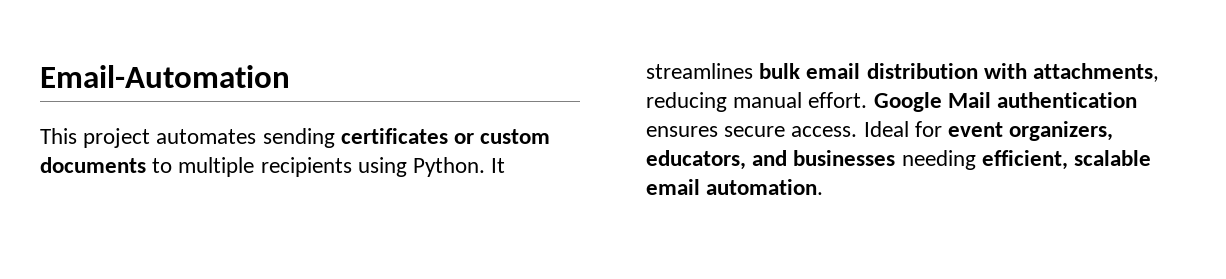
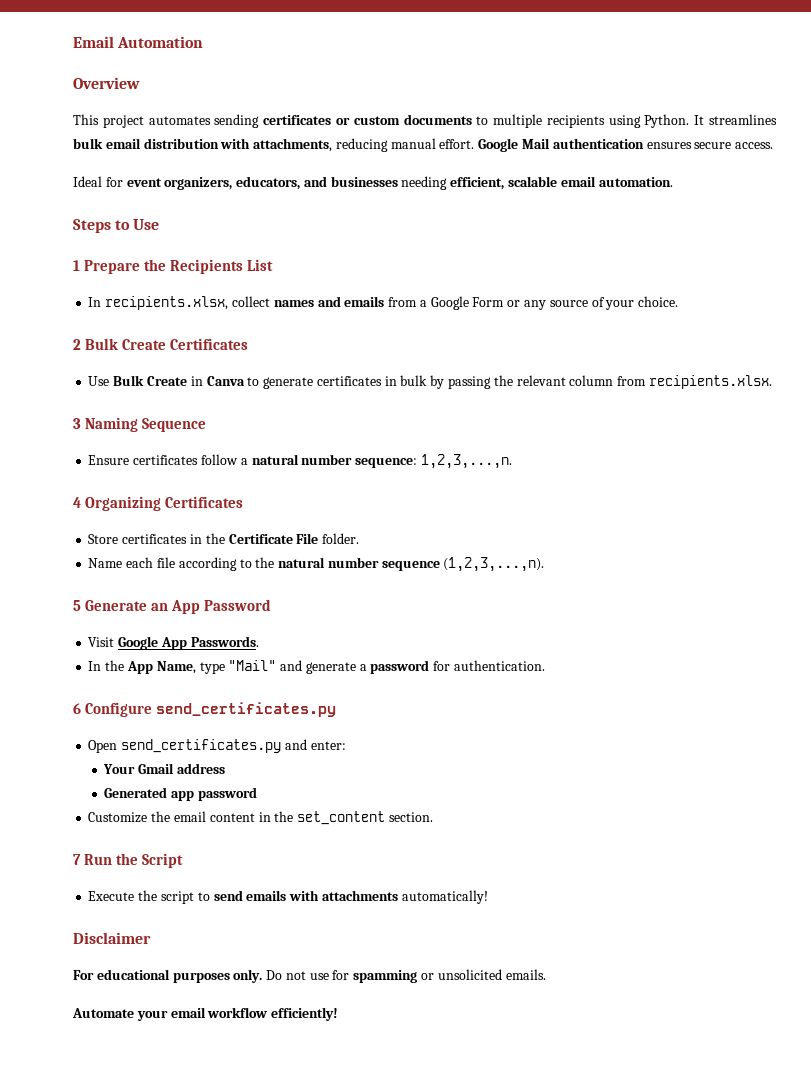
[40,65,290,88] Email-Automation -> [73,36,204,48] [73,77,140,89] Email Automation // Overview
(858, 131) none -> (774, 145) //
(824, 187) none -> [73,219,160,233] [73,259,273,274] [88,296,679,310] [73,338,248,350] [88,375,772,389] [73,417,206,432] [88,454,512,469] [73,496,243,511] [88,533,360,544] [88,557,545,572] [73,599,271,614] [88,636,259,650] [88,660,545,674] [73,702,336,717] [88,739,346,753] [103,763,225,774] [104,787,257,801] [88,811,433,825] [73,853,183,868] [88,890,488,904] [73,932,151,944] [73,969,546,983] [72,1007,339,1021] // Steps to Use // 1 Prepare the Recipients List // In recipients.xlsx, collect names and emails from a Google Form or any source of your choice. // 2 Bulk Create Certificates // Use Bulk Create in Canva to generate certificates in bulk by passing the relevant column from recipients.xlsx. // 3 Naming Sequence // Ensure certificates follow a natural number sequence: 1,2,3,...,n. // 4 Organizing Certificates // Store certificates in the Certificate File folder. // Name each file according to the natural number sequence (1,2,3,...,n). // 5 Generate an App Password // Visit Google App Passwords. // In the App Name, type "Mail" and generate a password for authentication. // 6 Configure send_certificates.py // Open send_certificates.py and enter: // Your Gmail address // Generated app password // Customize the email content in the set_content section. // 7 Run the Script // Execute the script to send emails with attachments automatically! // Disclaimer // For educational purposes only. Do not use for spamming or unsolicited emails. // Automate your email workflow efficiently!

